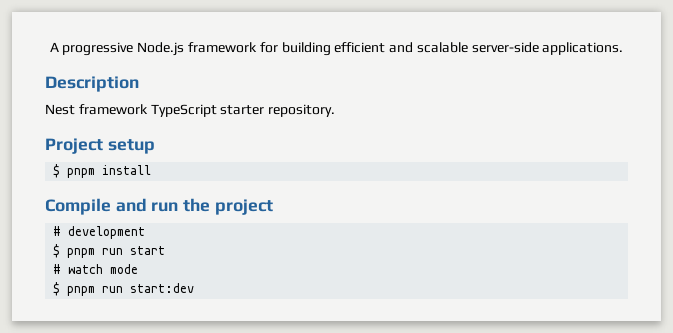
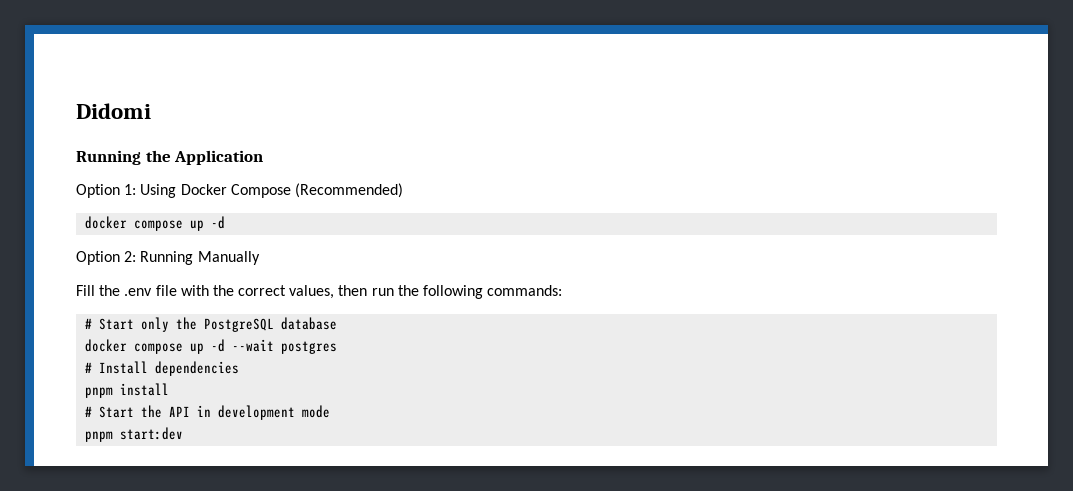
[49,42,624,56] [45,76,139,92] [45,104,336,117] [45,138,155,154] [53,164,152,178] [45,198,273,215] [53,226,146,239] [53,244,166,258] [53,264,139,274] [53,282,124,296] A progressive Node.js framework for building efficient and scalable server-side applications. // Description // Nest framework TypeScript starter repository. // Project setup // $ pnpm install // Compile and run the project // # development // $ pnpm run start // # watch mode // $ pnpm run -> [76,103,151,119] [76,150,264,165] [76,183,403,198] [85,216,226,231] [76,251,260,265] [76,285,563,299] [85,317,338,332] [85,339,338,354] [85,361,240,376] [85,383,170,398] [85,405,331,420] [85,431,114,442] Didomi // Running the Application // Option 1: Using Docker Compose (Recommended) // docker compose up -d // Option 2: Running Manually // Fill the .env file with the correct values, then run the following commands: // # Start only the PostgreSQL database // docker compose up -d --wait postgres // # Install dependencies // pnpm install // # Start the API in development mode // pnpm

